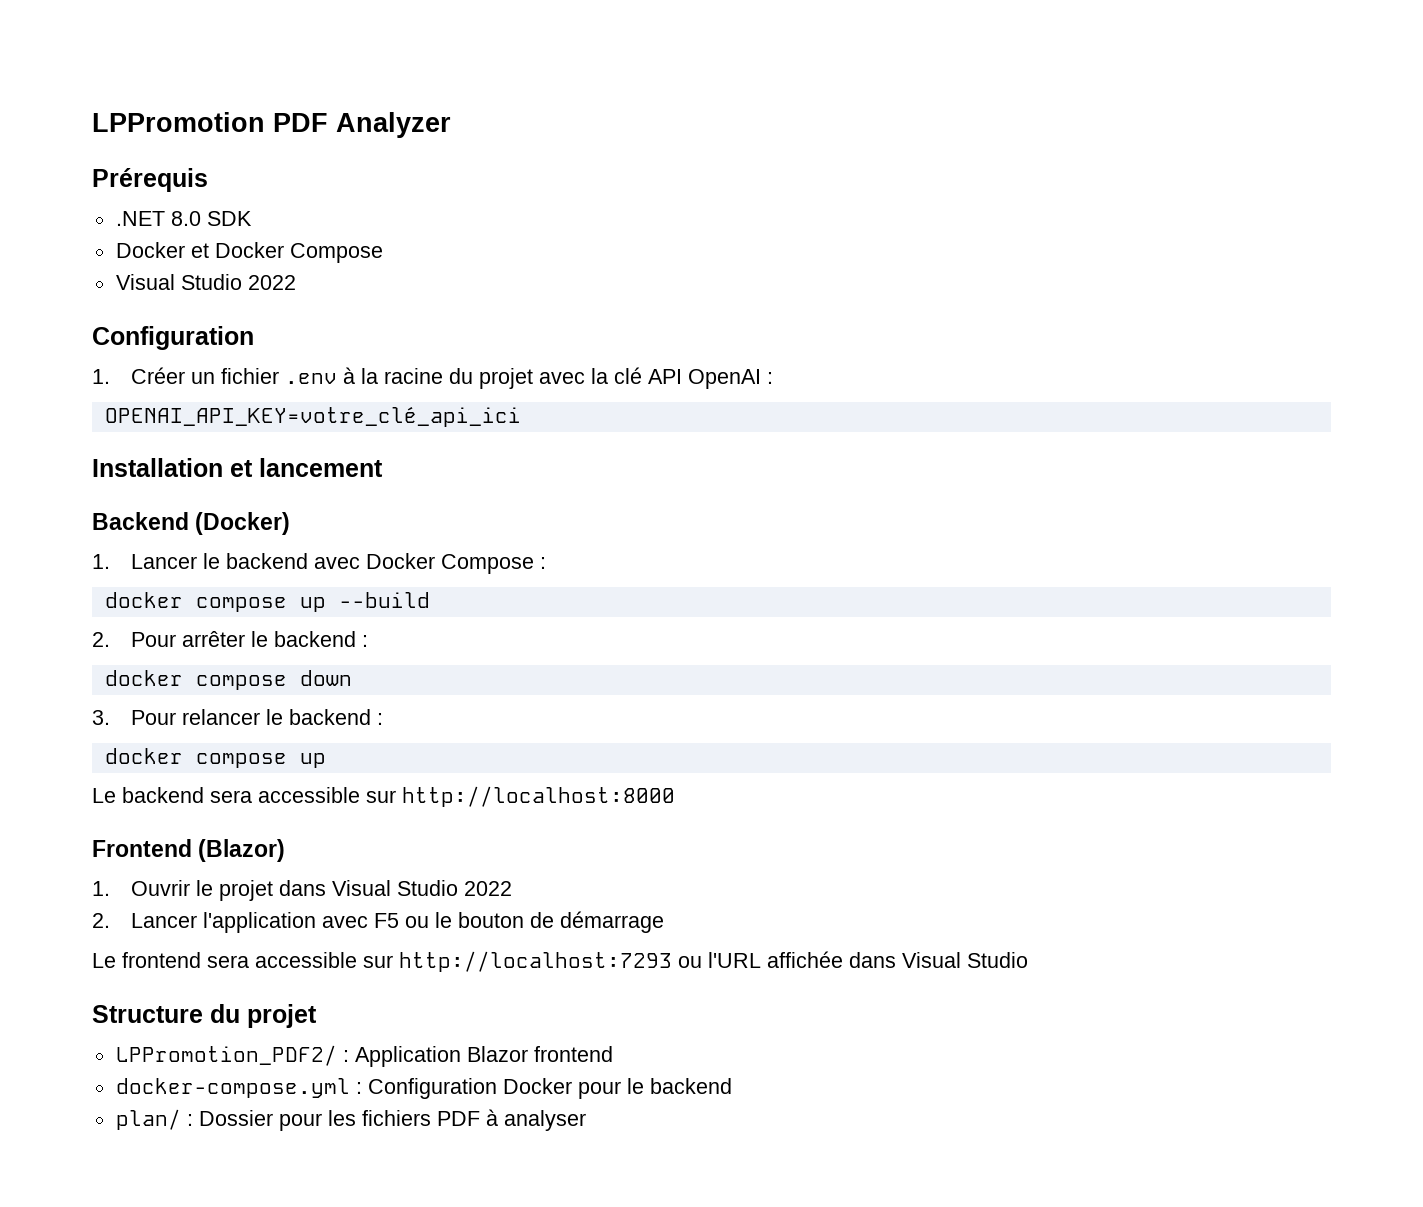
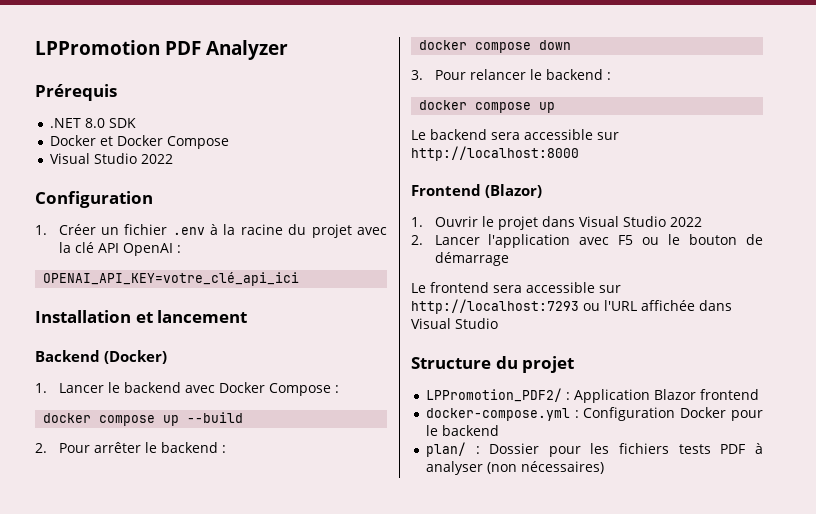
(431, 1118) none -> [678,444,711,454] tests
(586, 1120) none -> [486,461,604,474] (non nécessaires)

